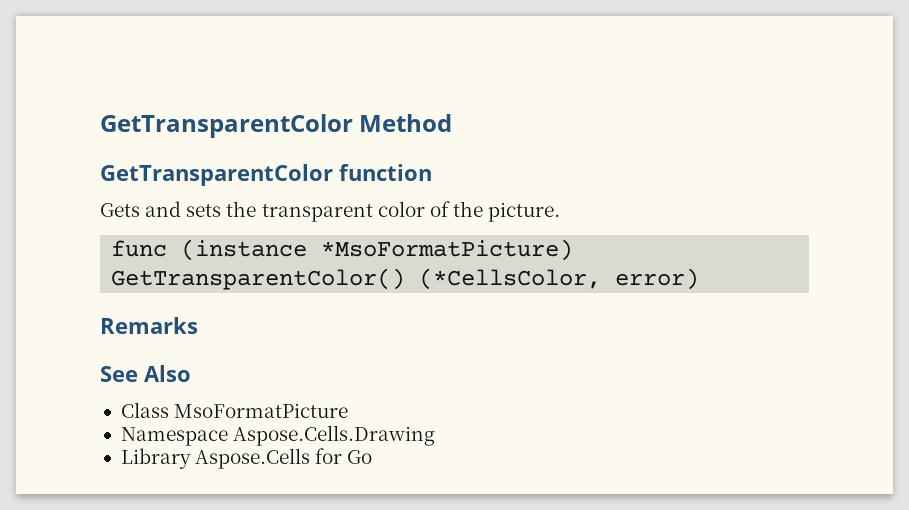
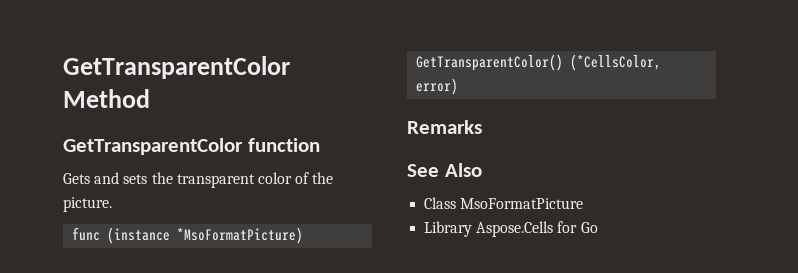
[120,425,436,446] // Namespace Aspose.Cells.Drawing -> (584, 203) none

